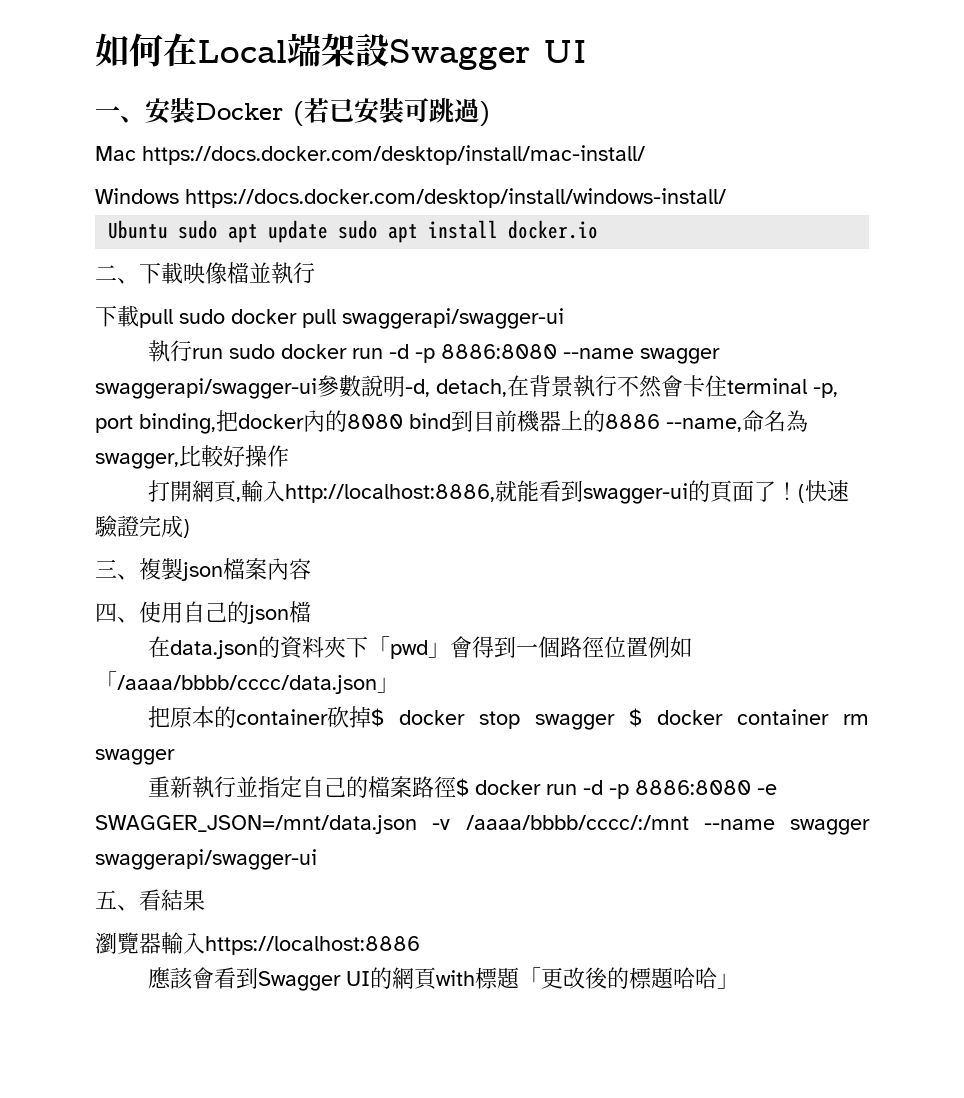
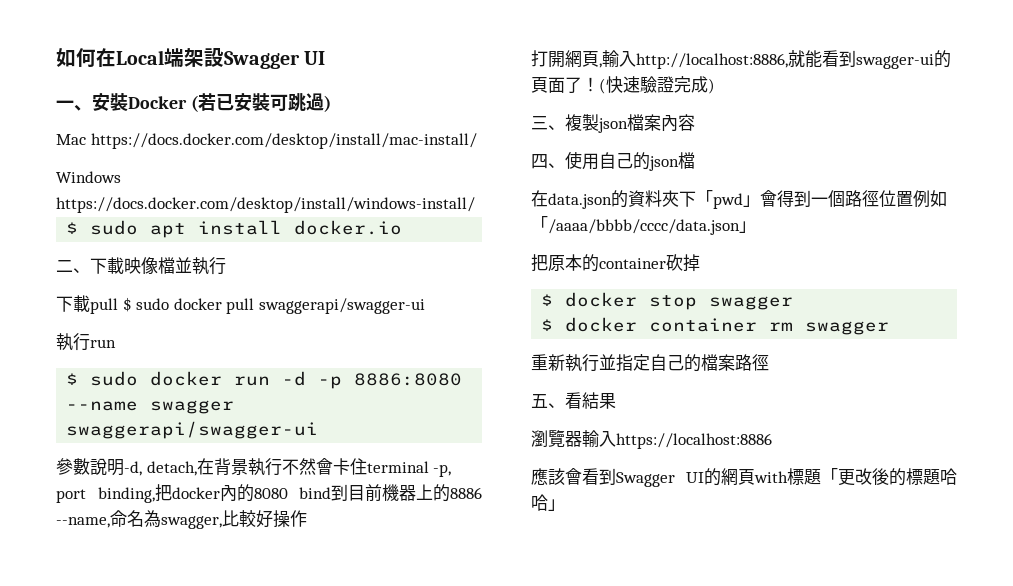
[108,220,329,243] Ubuntu sudo apt update -> [66,222,79,234] $
(173, 318) none -> [122,297,132,312] $
(223, 353) none -> [66,373,79,385] // $
(317, 388) none -> (319, 430) //
(371, 717) none -> (700, 263) //
(615, 722) none -> (794, 303) //
[455,778,777,799] [95,815,870,835] [95,849,317,870] $ docker run -d -p 8886:8080 -e SWAGGER_JSON=/mnt/data.json -v /aaaa/bbbb/cccc/:/mnt --name swagger swaggerapi/swagger-ui -> (769, 362) none

